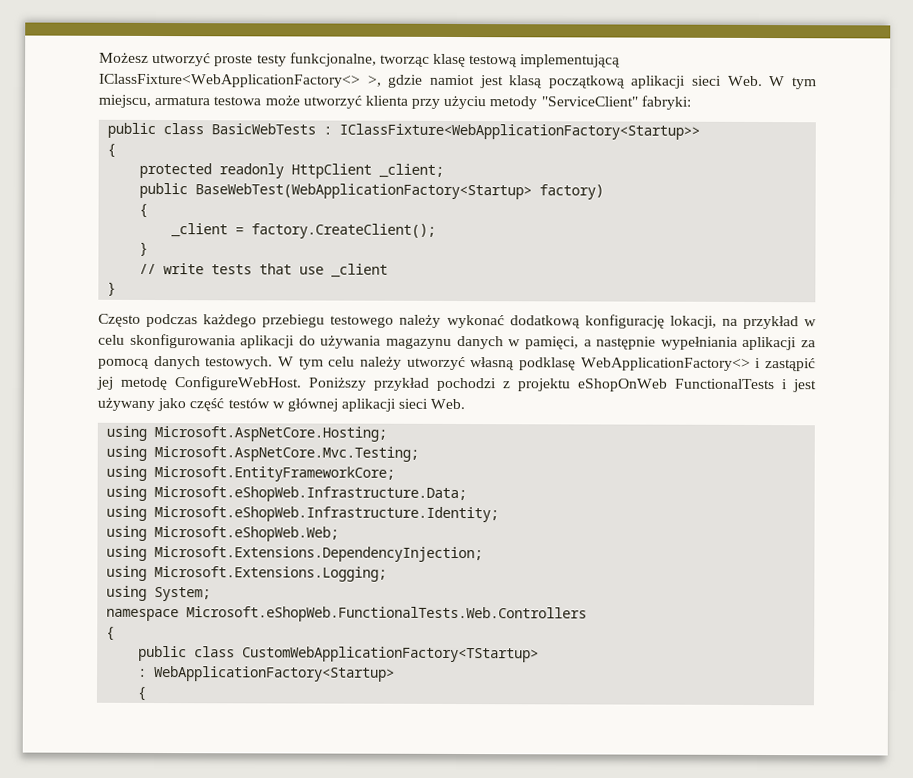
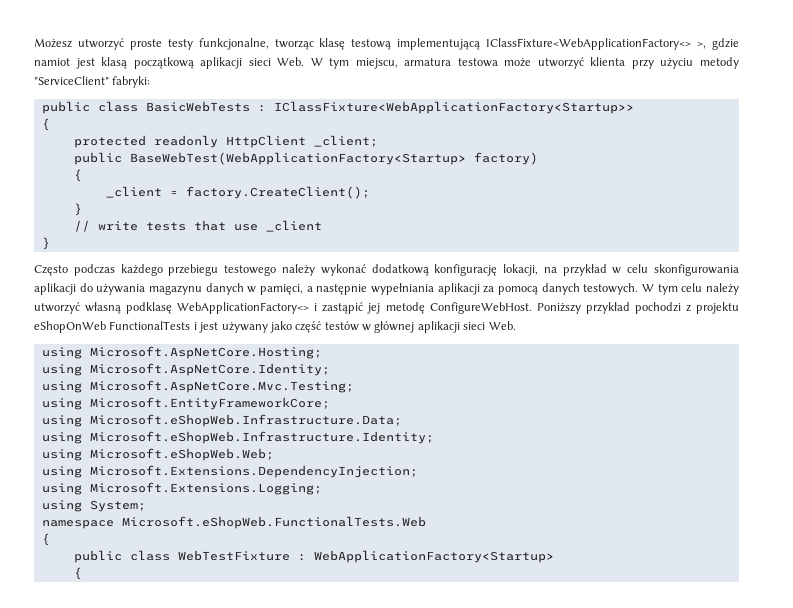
(388, 433) none -> [41,363,330,376] // using Microsoft.AspNetCore.Identity;
[186,606,588,623] Microsoft.eShopWeb.FunctionalTests.Web.Controllers -> [121,516,426,529] Microsoft.eShopWeb.FunctionalTests.Web
[242,646,540,663] CustomWebApplicationFactory<TStartup> // -> [177,550,290,561] WebTestFixture

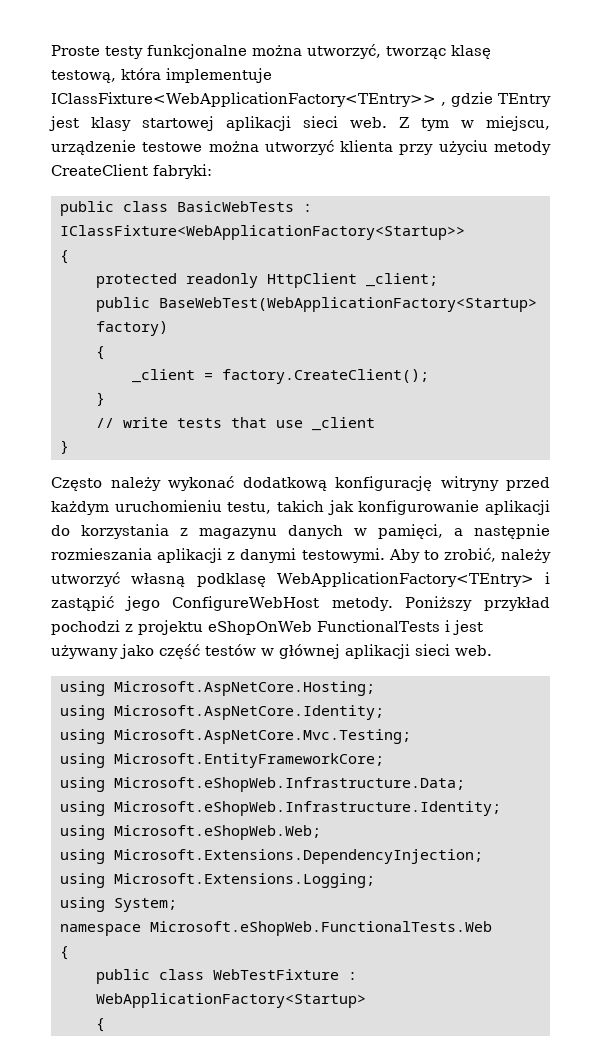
[34,38,739,50] [34,57,532,69] Możesz utworzyć proste testy funkcjonalne, tworząc klasę testową implementującą IClassFixture<WebApplicationFactory<> >, gdzie namiot jest klasą początkową aplikacji sieci Web. W tym miejscu, armatura testowa może -> [51,44,491,59] [51,68,272,83] [51,92,551,107] [49,116,550,131] [51,140,259,155] Proste testy funkcjonalne można utworzyć, tworząc klasę testową, która implementuje IClassFixture<WebApplicationFactory<TEntry>> , gdzie TEntry jest klasy startowej aplikacji sieci web. Z tym w miejscu, urządzenie testowe można
[34,76,109,85] "ServiceClient" -> [51,164,148,176] CreateClient
[73,264,740,276] [34,283,146,295] podczas każdego przebiegu testowego należy wykonać dodatkową konfigurację lokacji, na przykład w celu skonfigurowania aplikacji do używania -> [110,476,550,491] [51,500,550,515] [51,524,188,539] należy wykonać dodatkową konfigurację witryny przed każdym uruchomieniu testu, takich jak konfigurowanie aplikacji do korzystania z
[371,283,703,295] wypełniania aplikacji za pomocą danych testowych. W tym celu -> [51,548,496,563] rozmieszania aplikacji z danymi testowymi. Aby to zrobić,
[177,302,310,314] WebApplicationFactory<> -> [276,572,534,587] WebApplicationFactory<TEntry>
[367,302,532,314] jej metodę ConfigureWebHost. -> [124,596,393,611] jego ConfigureWebHost metody.
[488,321,516,330] Web. -> [455,645,492,656] web.

